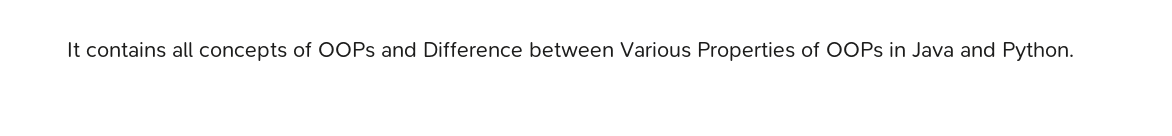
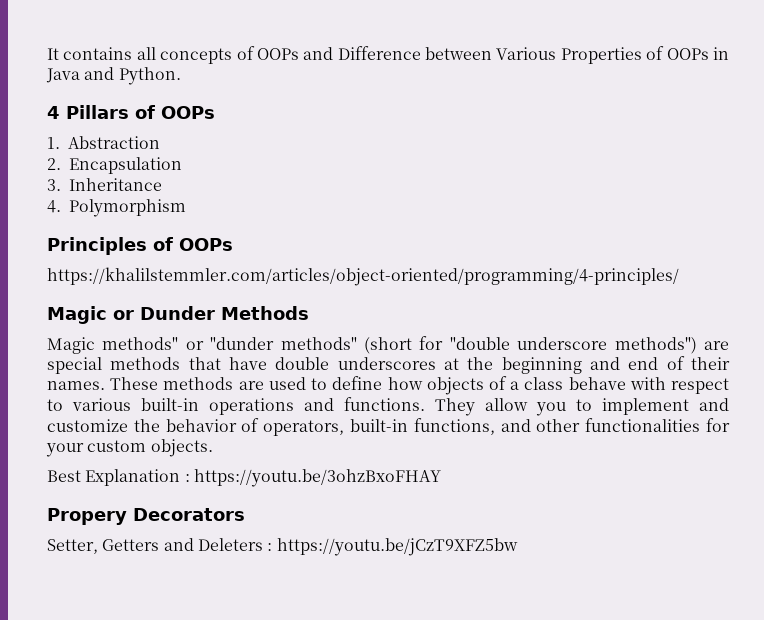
(1074, 52) none -> [47,105,215,119] [47,136,160,149] [47,157,182,174] [47,178,162,191] [47,199,186,217] [47,237,233,255] [47,267,679,286] [47,306,309,324] [47,336,730,354] [47,356,731,374] [47,376,729,395] [47,397,729,416] [47,418,730,436] [46,439,213,457] [47,469,441,487] [47,508,245,525] [47,538,518,556] // 4 Pillars of OOPs // 1. Abstraction // 2. Encapsulation // 3. Inheritance // 4. Polymorphism // Principles of OOPs // https://khalilstemmler.com/articles/object-oriented/programming/4-principles/ // Magic or Dunder Methods // Magic methods" or "dunder methods" (short for "double underscore methods") are special methods that have double underscores at the beginning and end of their names. These methods are used to define how objects of a class behave with respect to various built-in operations and functions. They allow you to implement and customize the behavior of operators, built-in functions, and other functionalities for your custom objects. // Best Explanation : https://youtu.be/3ohzBxoFHAY // Propery Decorators // Setter, Getters and Deleters : https://youtu.be/jCzT9XFZ5bw

